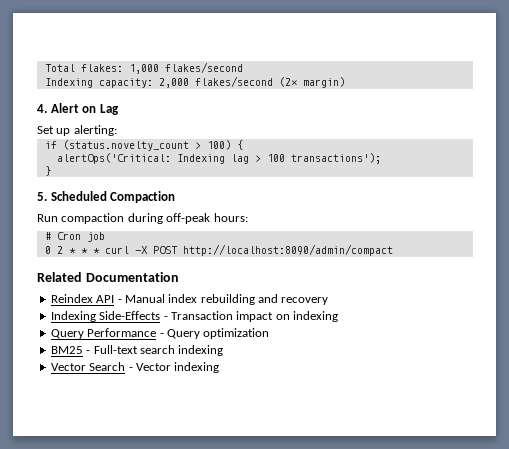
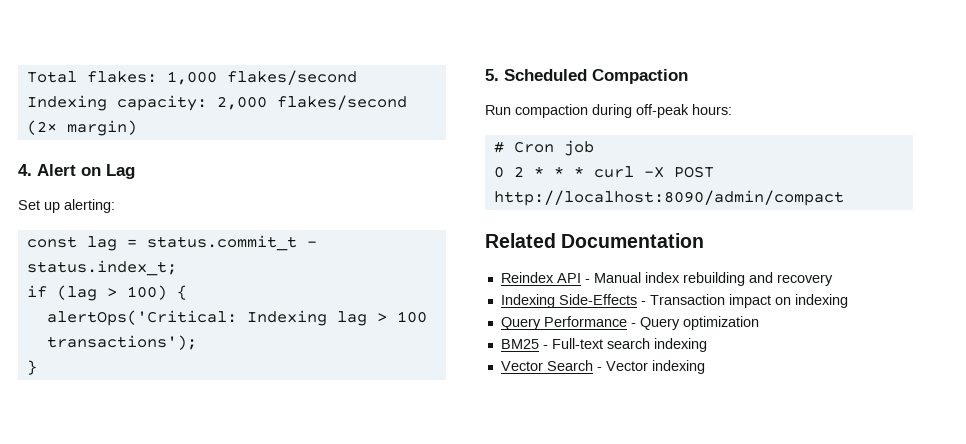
(117, 130) none -> [26,235,317,251] [26,260,177,276] // const lag = status.commit_t - status.index_t;
[62,140,189,151] (status.novelty_count -> [56,285,97,301] (lag

